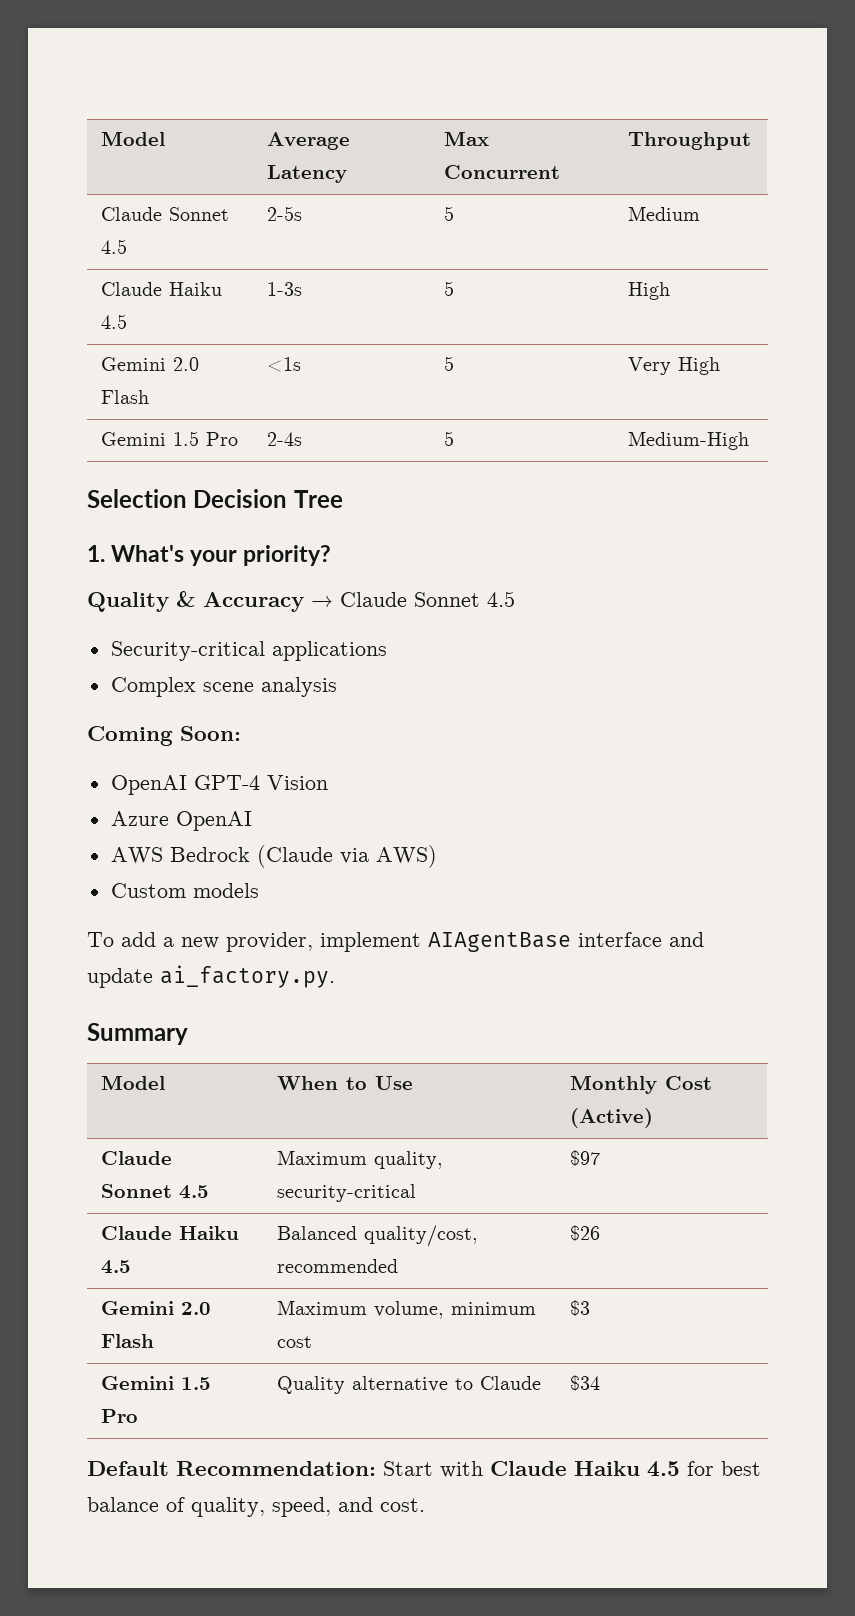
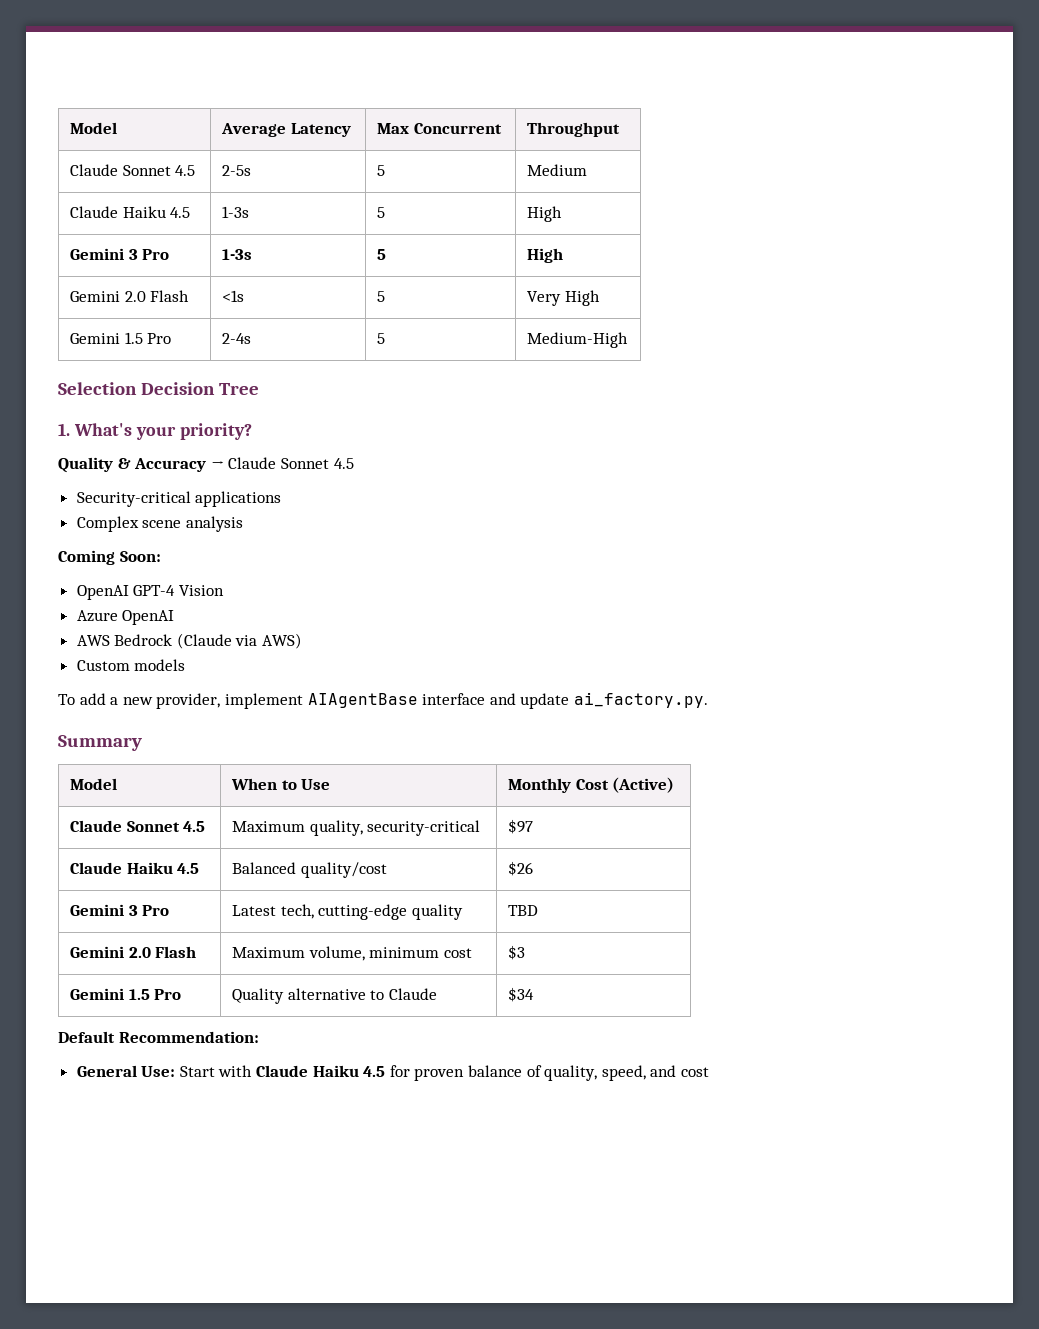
(671, 291) none -> [69,248,170,260] [221,249,252,260] [376,249,386,260] [526,248,563,263] // Gemini 3 Pro | 1-3s | 5 | High
[364,1225,479,1247] [277,1259,399,1273] quality/cost, recommended -> [300,862,387,878] quality/cost
(601, 1233) none -> [69,904,170,916] [231,904,463,920] [507,905,538,916] // Gemini 3 Pro | Latest tech, cutting-edge quality | TBD
(376, 1468) none -> [76,1065,176,1077] // General Use:
[721,1461,761,1476] best -> [414,1068,465,1081] proven
[380,1498,425,1512] cost. -> [680,1067,709,1077] cost

